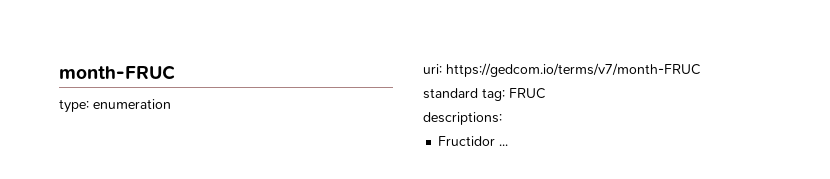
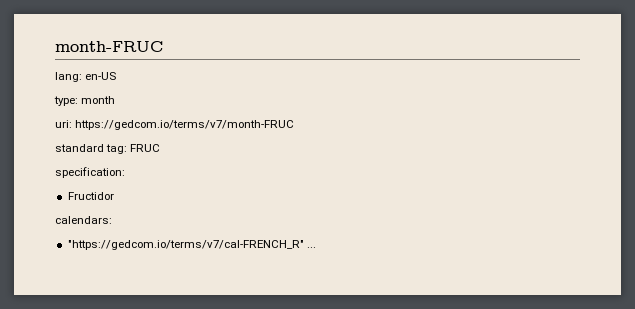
(175, 72) none -> [55,72,117,82] // lang: en-US
[93,99,171,109] enumeration -> [81,96,116,104] month
[423,112,502,125] descriptions: -> [55,167,125,178] specification:
(496, 141) none -> [55,216,112,224] [67,240,304,250] // calendars: // "https://gedcom.io/terms/v7/cal-FRENCH_R"

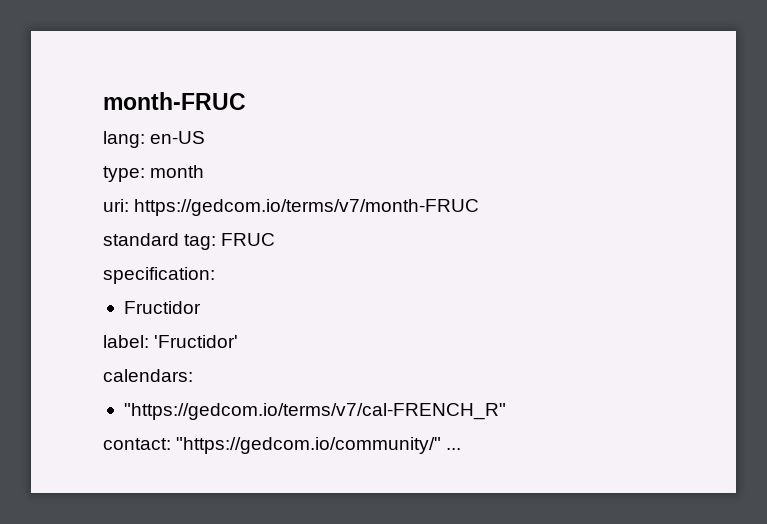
(114, 196) none -> [103,335,239,348] // label: 'Fructidor'
(304, 245) none -> [103,437,442,454] // contact: "https://gedcom.io/community/"

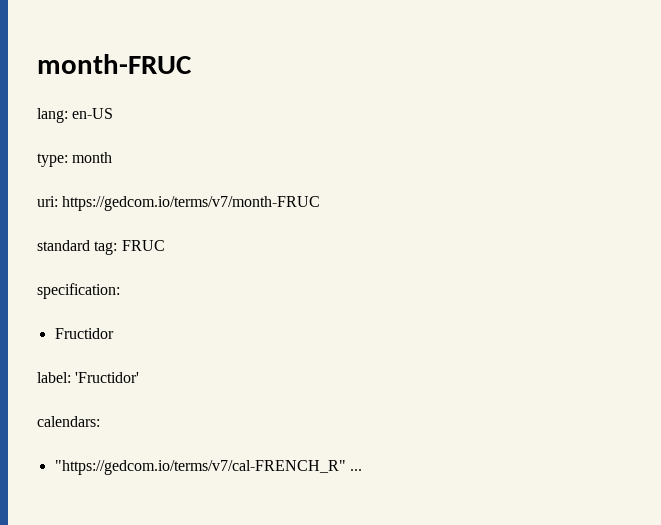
[103,437,442,454] // contact: "https://gedcom.io/community/" -> (346, 467) none

